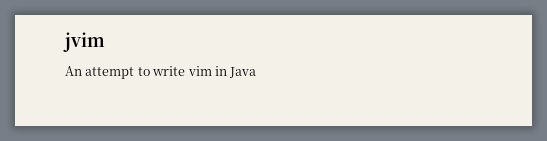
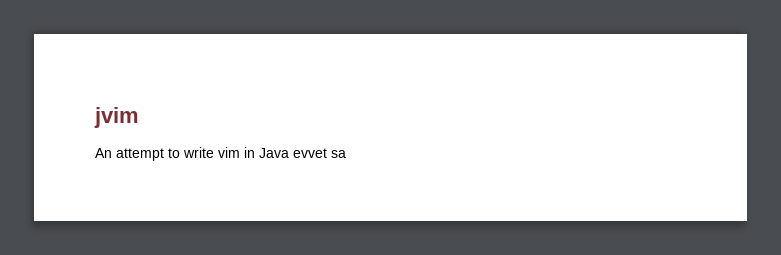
(257, 72) none -> [293,148,346,158] evvet sa

